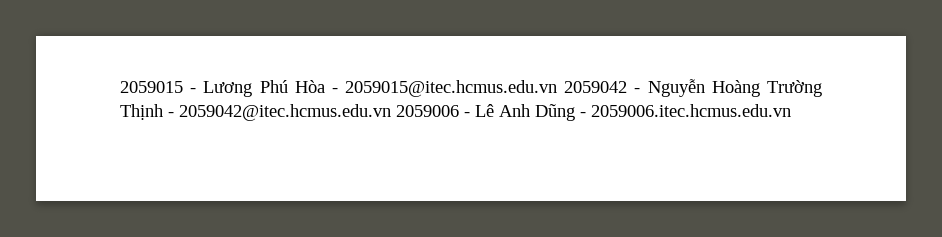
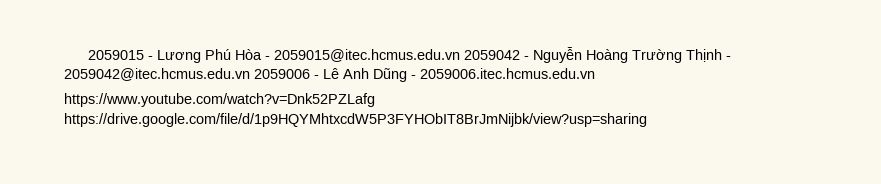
(791, 110) none -> [64,93,375,107] [64,113,647,127] // https://www.youtube.com/watch?v=Dnk52PZLafg https://drive.google.com/file/d/1p9HQYMhtxcdW5P3FYHObIT8BrJmNijbk/view?usp=sharing

